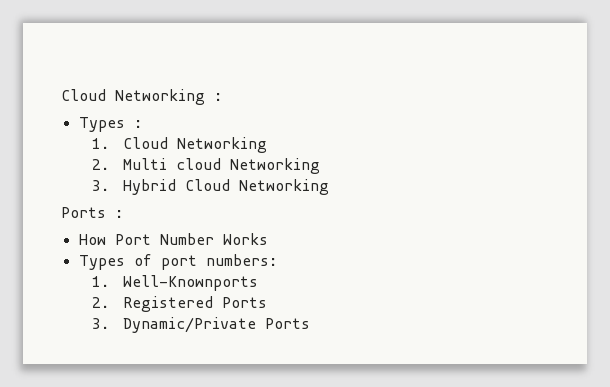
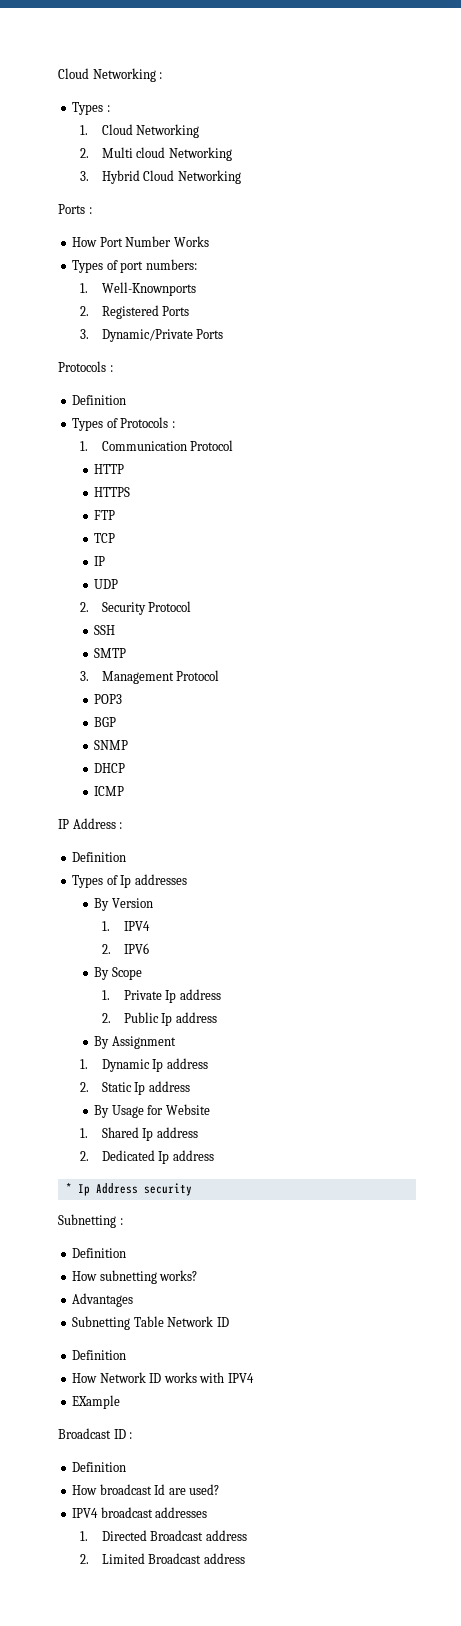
(310, 323) none -> [58,361,113,372] [72,395,127,405] [72,417,175,431] [79,440,234,451] [94,464,125,474] [94,487,131,497] [94,510,116,520] [94,533,116,543] [94,556,106,566] [94,579,119,589] [79,601,192,615] [94,625,116,635] [94,648,127,658] [79,670,220,684] [94,694,123,704] [94,717,117,727] [94,740,129,750] [94,763,126,773] [94,786,125,796] [58,818,123,829] [72,852,127,862] [72,874,187,888] [94,898,153,911] [101,921,150,931] [101,943,149,954] [94,967,142,980] [101,989,221,1003] [101,1012,217,1026] [94,1036,176,1049] [79,1058,208,1072] [79,1081,190,1095] [94,1104,210,1118] [79,1127,198,1141] [79,1150,214,1164] [65,1183,192,1196] [58,1214,123,1228] [72,1248,127,1258] [72,1270,198,1284] [72,1293,134,1307] [72,1316,229,1330] [72,1350,127,1360] [72,1372,254,1383] [72,1395,121,1409] [58,1428,133,1439] [72,1462,127,1472] [72,1484,220,1495] [72,1507,208,1518] [79,1530,247,1541] [79,1553,245,1564] // Protocols : // Definition // Types of Protocols : // 1. Communication Protocol // HTTP // HTTPS // FTP // TCP // IP // UDP // 2. Security Protocol // SSH // SMTP // 3. Management Protocol // POP3 // BGP // SNMP // DHCP // ICMP // IP Address : // Definition // Types of Ip addresses // By Version // 1. IPV4 // 2. IPV6 // By Scope // 1. Private Ip address // 2. Public Ip address // By Assignment // 1. Dynamic Ip address // 2. Static Ip address // By Usage for Website // 1. Shared Ip address // 2. Dedicated Ip address // * Ip Address security // Subnetting : // Definition // How subnetting works? // Advantages // Subnetting Table Network ID // Definition // How Network ID works with IPV4 // EXample // Broadcast ID : // Definition // How broadcast Id are used? // IPV4 broadcast addresses // 1. Directed Broadcast address // 2. Limited Broadcast address

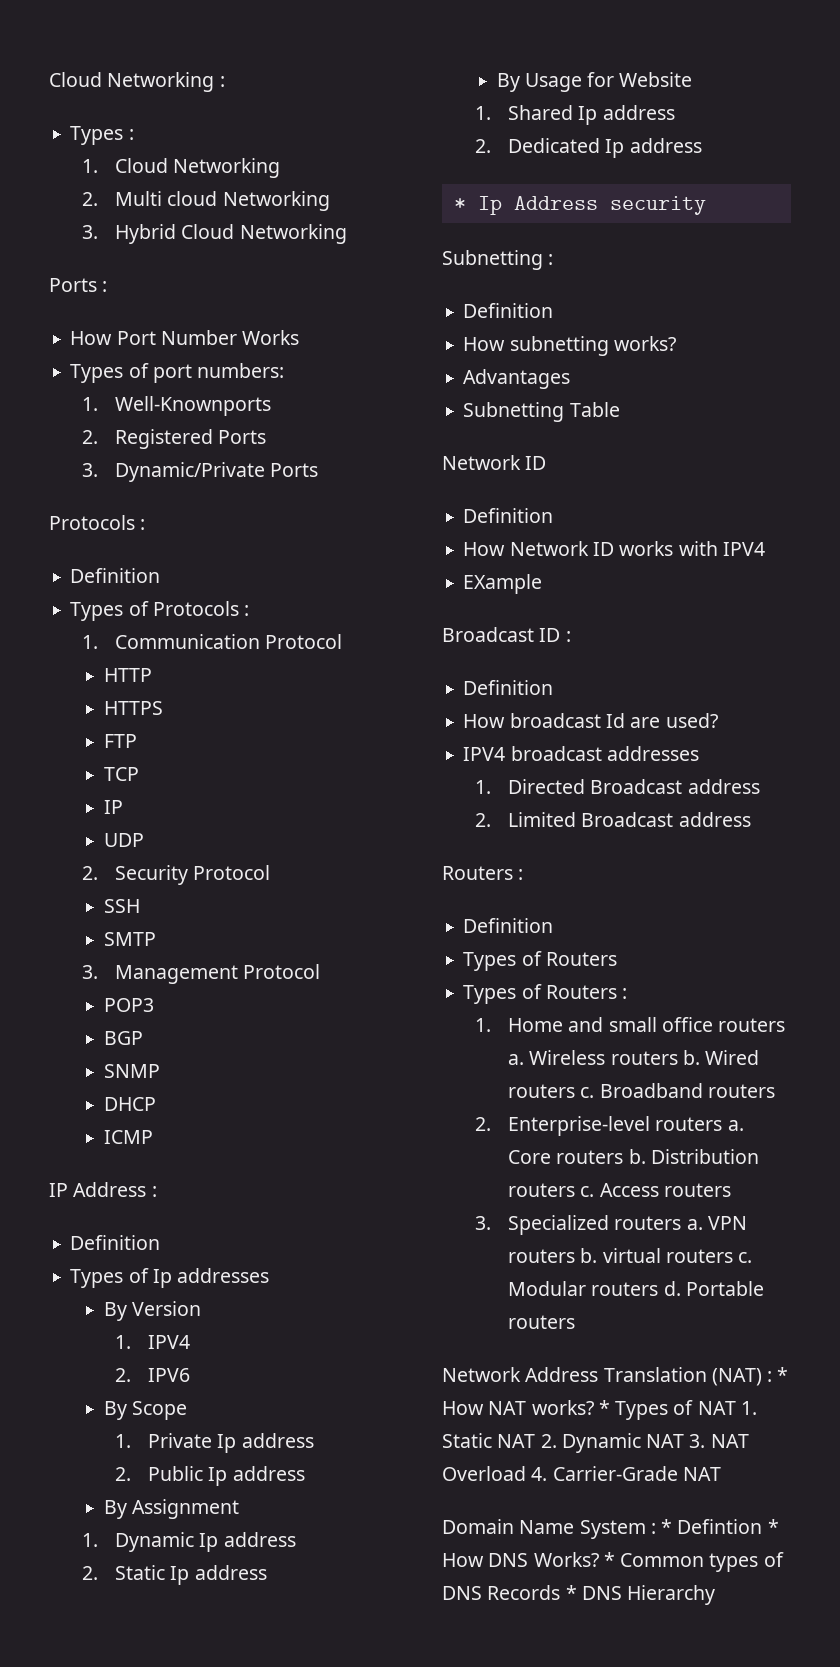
(164, 1321) none -> (620, 409) //
(245, 1558) none -> [442,866,524,880] [463,918,554,933] [463,951,617,971] [463,984,628,1004] [475,1017,786,1032] [508,1050,760,1065] [508,1083,775,1098] [475,1116,744,1136] [508,1149,759,1164] [508,1183,731,1197] [475,1215,747,1235] [508,1248,753,1263] [508,1281,764,1296] [508,1315,576,1329] [442,1367,789,1386] [442,1400,757,1420] [442,1433,749,1453] [442,1466,721,1481] [442,1519,779,1539] [442,1552,784,1572] [442,1585,716,1605] // Routers : // Definition // Types of Routers // Types of Routers : // 1. Home and small office routers a. Wireless routers b. Wired routers c. Broadband routers // 2. Enterprise-level routers a. Core routers b. Distribution routers c. Access routers // 3. Specialized routers a. VPN routers b. virtual routers c. Modular routers d. Portable routers // Network Address Translation (NAT) : * How NAT works? * Types of NAT 1. Static NAT 2. Dynamic NAT 3. NAT Overload 4. Carrier-Grade NAT // Domain Name System : * Defintion * How DNS Works? * Common types of DNS Records * DNS Hierarchy

